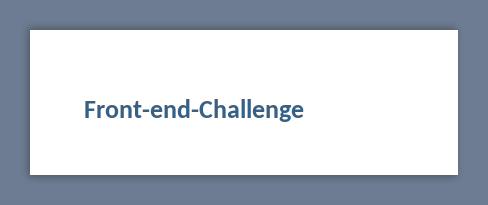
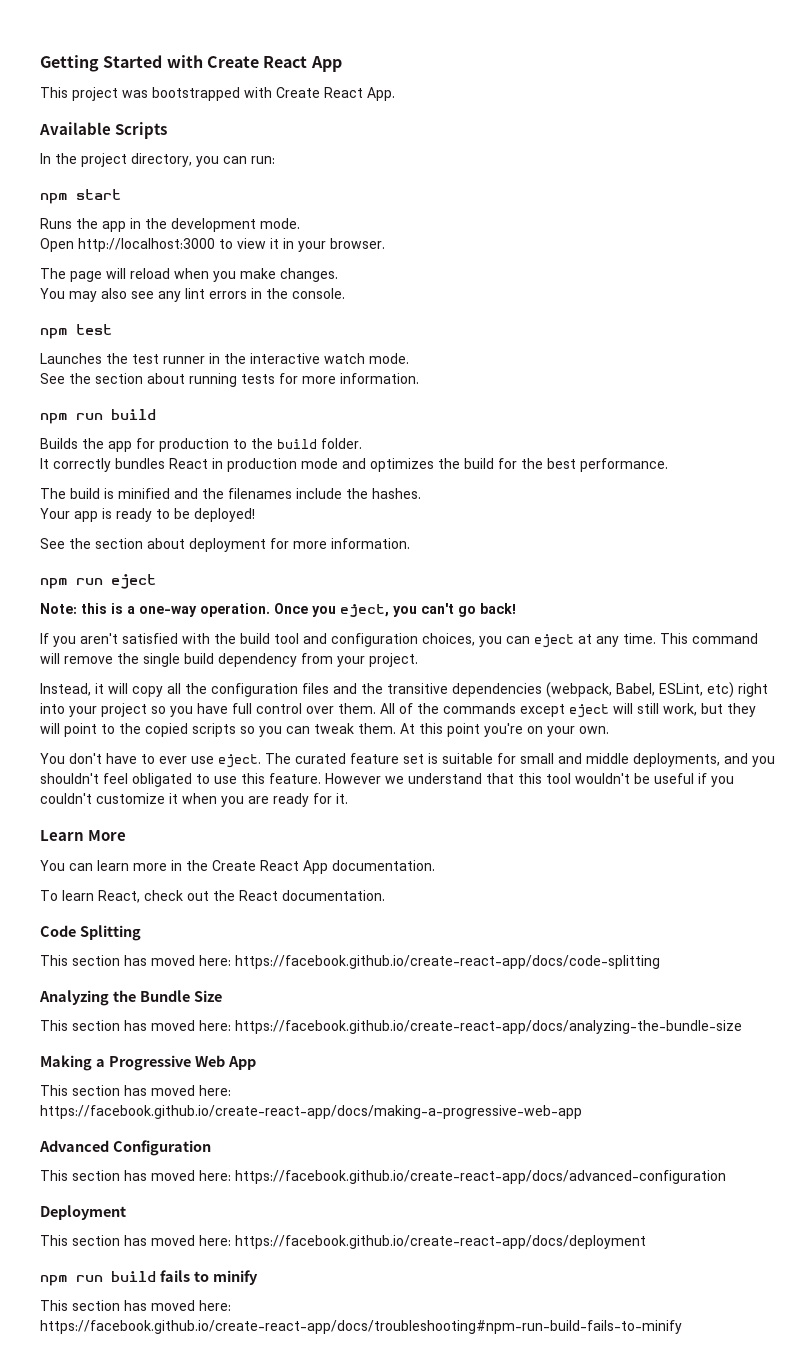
[84,99,304,122] Front-end-Challenge -> [40,55,342,72] [40,87,395,101] [39,122,168,139] [40,153,275,167] [40,189,121,204] [40,218,300,232] [40,238,385,252] [40,268,338,282] [40,288,345,302] [40,324,112,339] [40,353,409,364] [40,373,419,387] [40,409,156,424] [40,438,362,452] [40,458,668,472] [40,488,421,499] [40,508,255,522] [40,538,410,552] [40,574,156,589] [40,603,516,617] [40,633,758,648] [40,653,418,667] [40,682,768,698] [40,703,756,718] [40,723,609,737] [40,753,775,768] [40,773,734,787] [40,793,348,807] [40,830,127,841] [40,860,435,874] [40,890,385,903] [40,925,141,941] [40,955,660,969] [39,990,222,1006] [40,1020,742,1034] [40,1055,256,1071] [40,1085,231,1096] [40,1105,582,1119] [39,1140,211,1156] [40,1170,726,1184] [40,1205,126,1220] [40,1235,646,1249] [40,1270,258,1286] [40,1300,231,1311] [40,1320,682,1334] Getting Started with Create React App // This project was bootstrapped with Create React App. // Available Scripts // In the project directory, you can run: // npm start // Runs the app in the development mode. // Open http://localhost:3000 to view it in your browser. // The page will reload when you make changes. // You may also see any lint errors in the console. // npm test // Launches the test runner in the interactive watch mode. // See the section about running tests for more information. // npm run build // Builds the app for production to the build folder. // It correctly bundles React in production mode and optimizes the build for the best performance. // The build is minified and the filenames include the hashes. // Your app is ready to be deployed! // See the section about deployment for more information. // npm run eject // Note: this is a one-way operation. Once you eject, you can't go back! // If you aren't satisfied with the build tool and configuration choices, you can eject at any time. This command will remove the single build dependency from your project. // Instead, it will copy all the configuration files and the transitive dependencies (webpack, Babel, ESLint, etc) right into your project so you have full control over them. All of the commands except eject will still work, but they will point to the copied scripts so you can tweak them. At this point you're on your own. // You don't have to ever use eject. The curated feature set is suitable for small and middle deployments, and you shouldn't feel obligated to use this feature. However we understand that this tool wouldn't be useful if you couldn't customize it when you are ready for it. // Learn More // You can learn more in the Create React App documentation. // To learn React, check out the React documentation. // Code Splitting // This section has moved here: https://facebook.github.io/create-react-app/docs/code-splitting // Analyzing the Bundle Size // This section has moved here: https://facebook.github.io/create-react-app/docs/analyzing-the-bundle-size // Making a Progressive Web App // This section has moved here: https://facebook.github.io/create-react-app/docs/making-a-progressive-web-app // Advanced Configuration // This section has moved here: https://facebook.github.io/create-react-app/docs/advanced-configuration // Deployment // This section has moved here: https://facebook.github.io/create-react-app/docs/deployment // npm run build fails to minify // This section has moved here: https://facebook.github.io/create-react-app/docs/troubleshooting#npm-run-build-fails-to-minify

